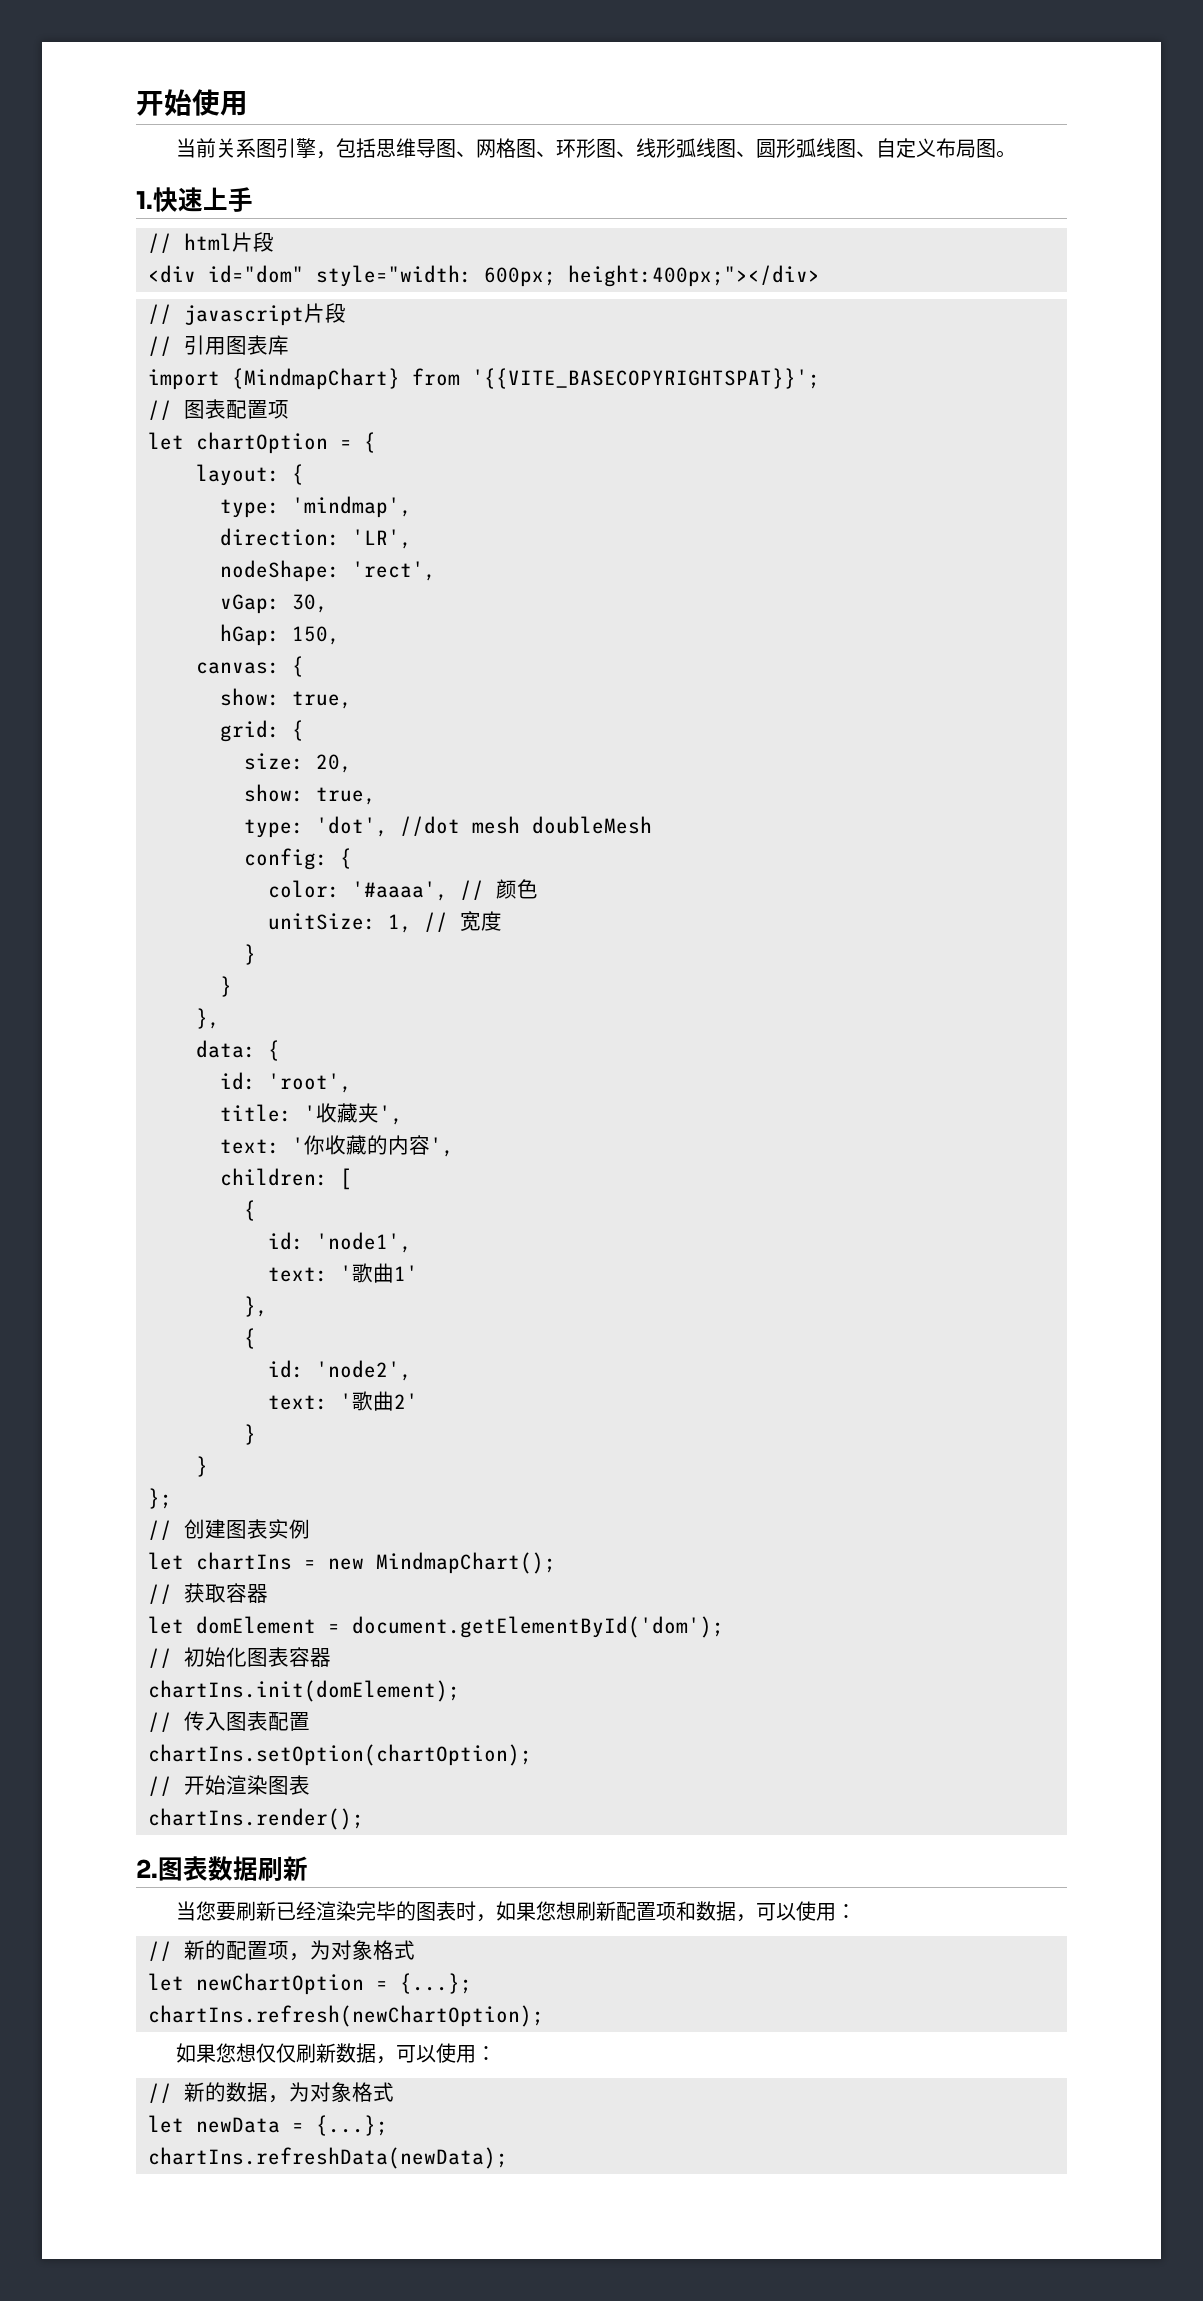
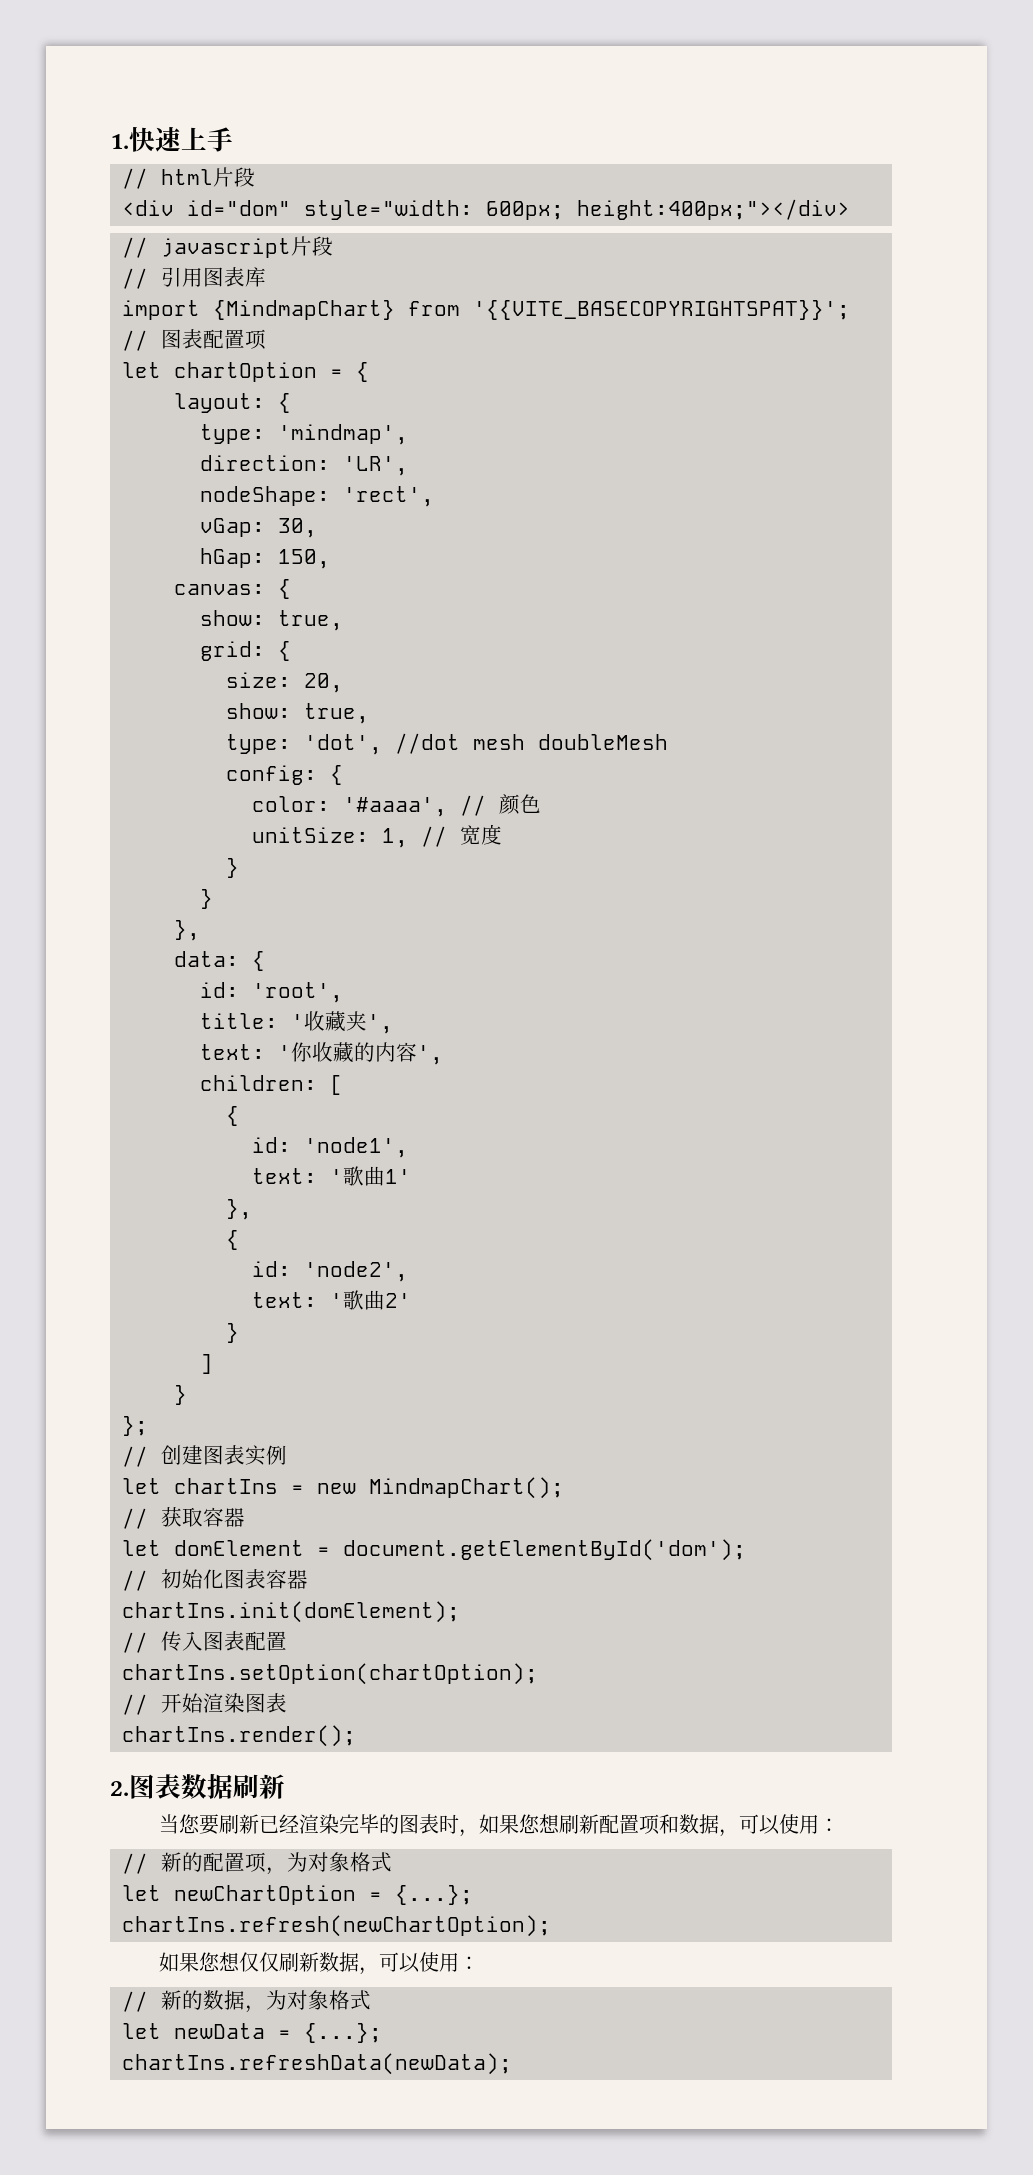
[136,89,248,116] [176,138,1017,159] 开始使用 // 当前关系图引擎，包括思维导图、网格图、环形图、线形弧线图、圆形弧线图、自定义布局图。 // -> (110, 141) none
(256, 1434) none -> [200,1354,213,1374] // ]

